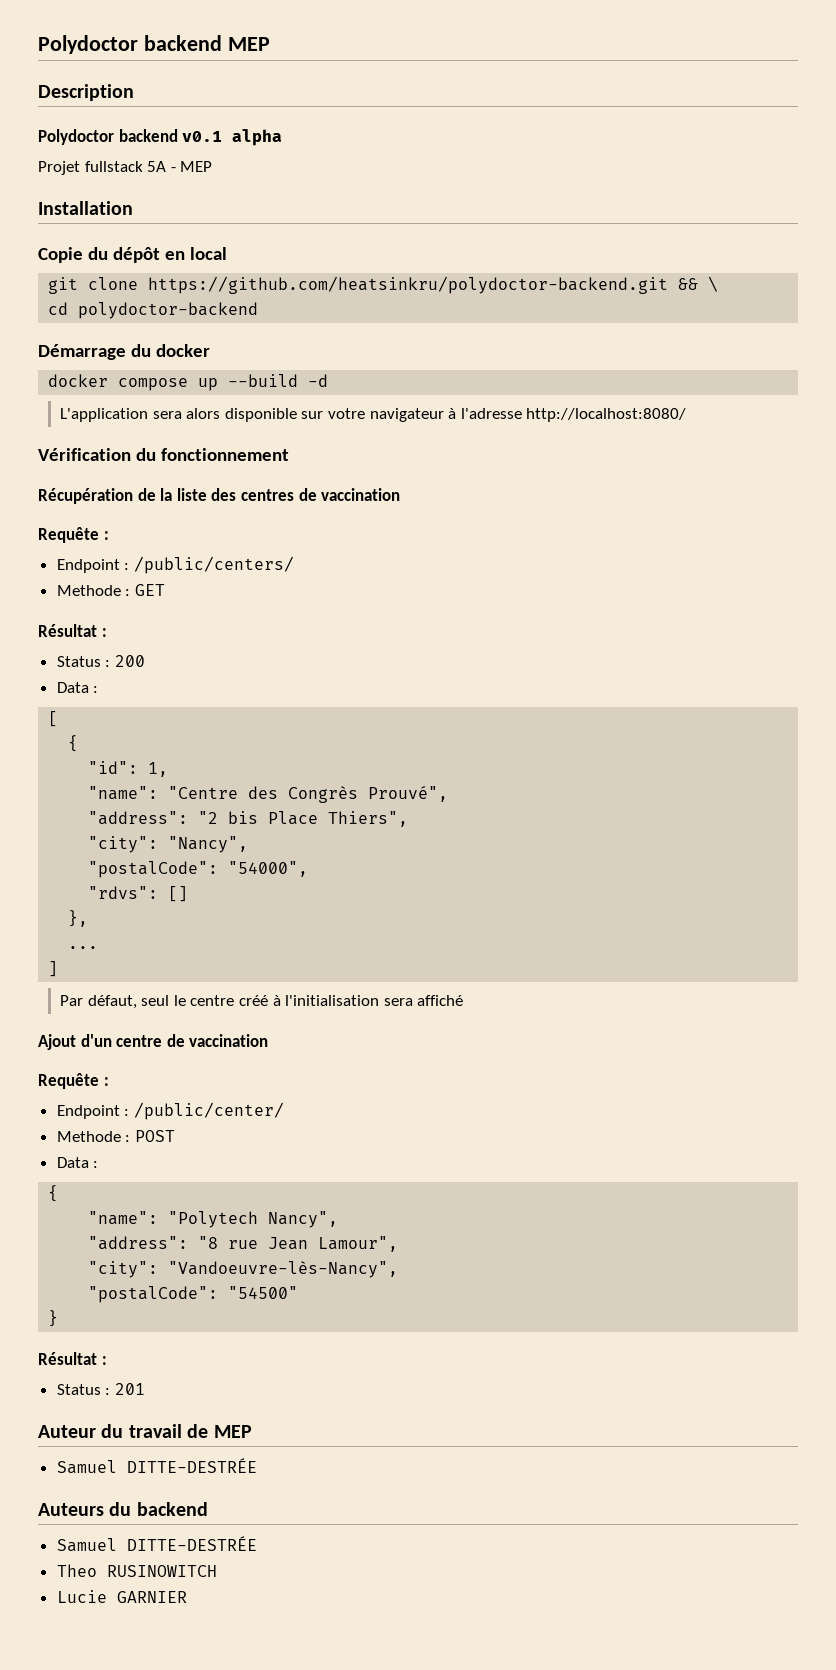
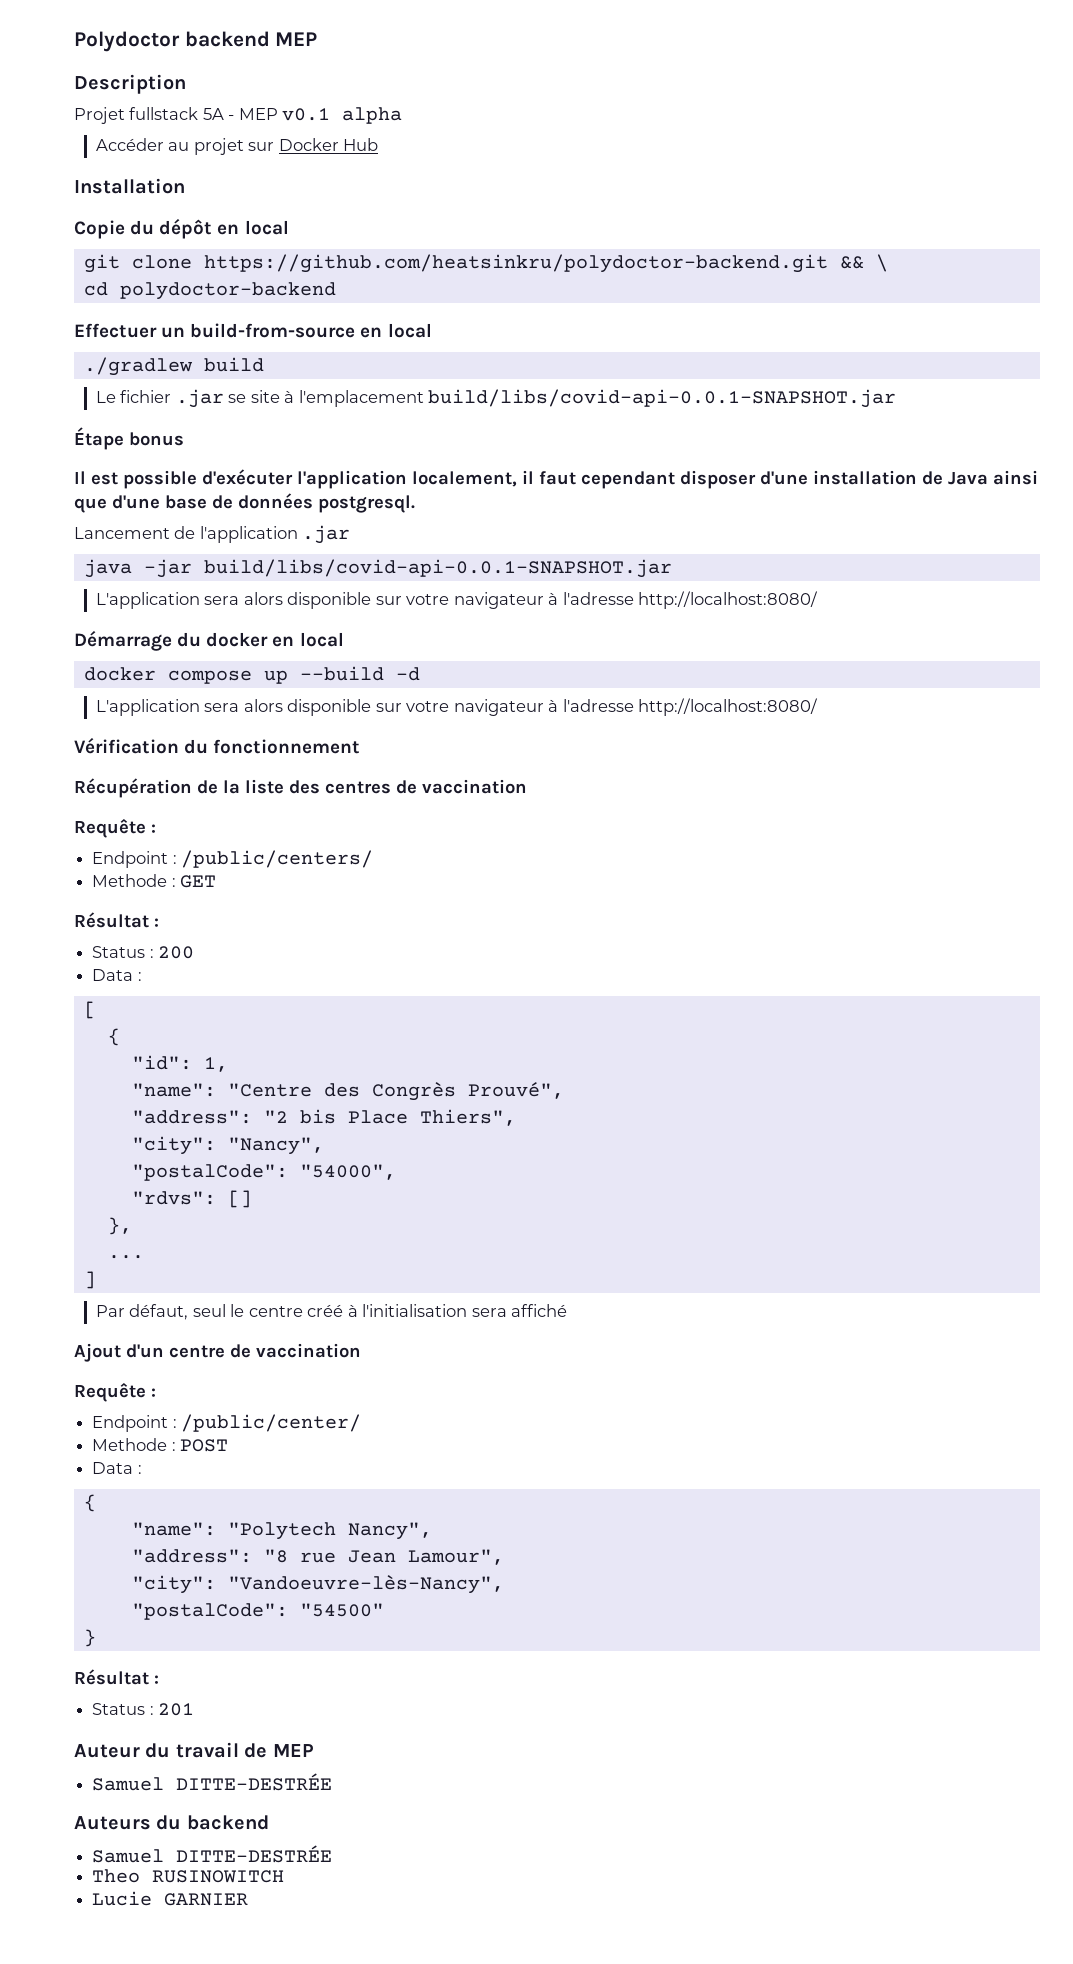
[38,129,283,146] // Polydoctor backend v0.1 alpha -> (186, 84) none
(213, 166) none -> [282,107,403,124] [95,138,379,155] v0.1 alpha // Accéder au projet sur Docker Hub
(259, 310) none -> [74,323,432,338] [83,357,264,376] [95,389,897,408] [74,427,184,450] [74,469,1038,489] [74,493,415,513] [74,525,351,544] [83,559,672,578] [95,591,819,609] // Effectuer un build-from-source en local // ./gradlew build // Le fichier .jar se site à l'emplacement build/libs/covid-api-0.0.1-SNAPSHOT.jar // Étape bonus // Il est possible d'exécuter l'application localement, il faut cependant disposer d'une installation de Java ainsi que d'une base de données postgresql. // Lancement de l'application .jar // java -jar build/libs/covid-api-0.0.1-SNAPSHOT.jar // L'application sera alors disponible sur votre navigateur à l'adresse http://localhost:8080/
(210, 350) none -> [272,632,344,647] en local

